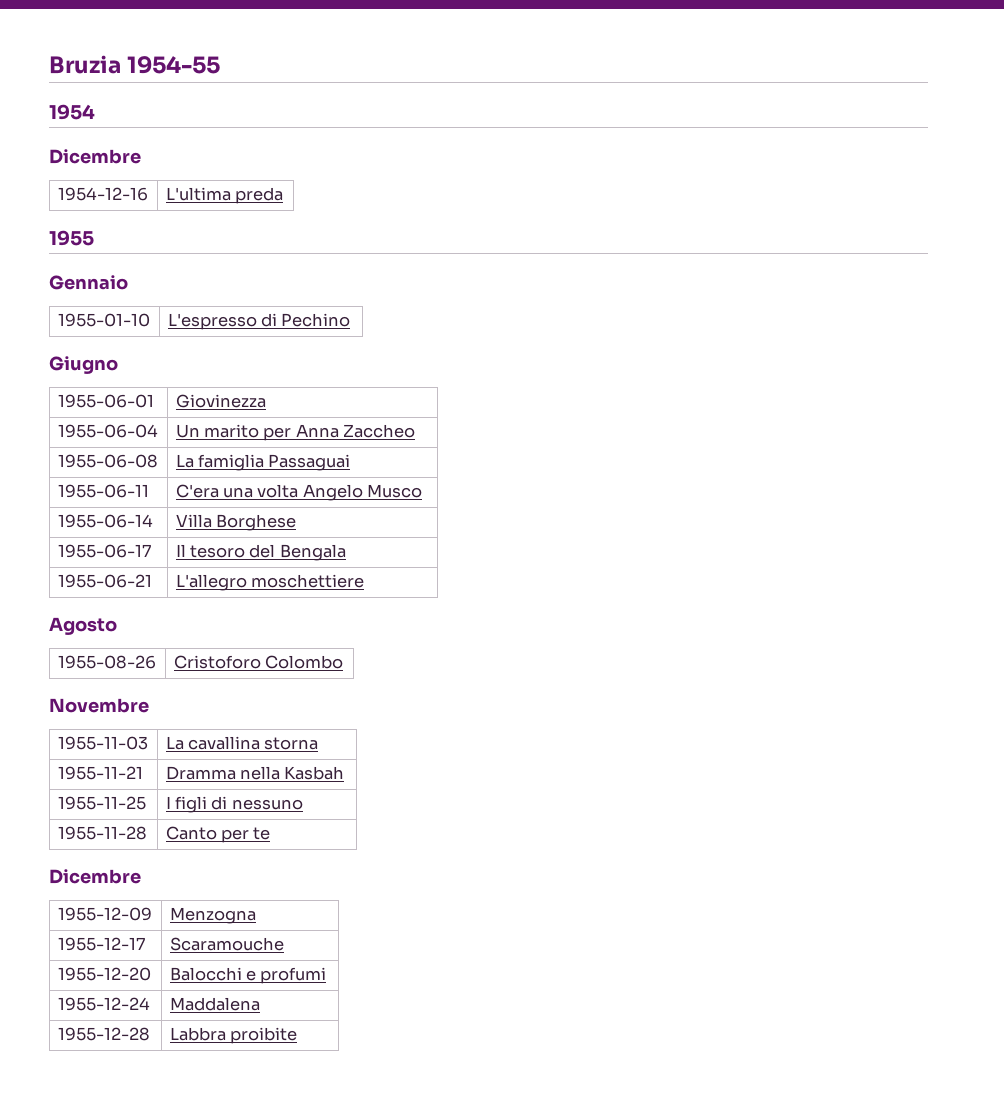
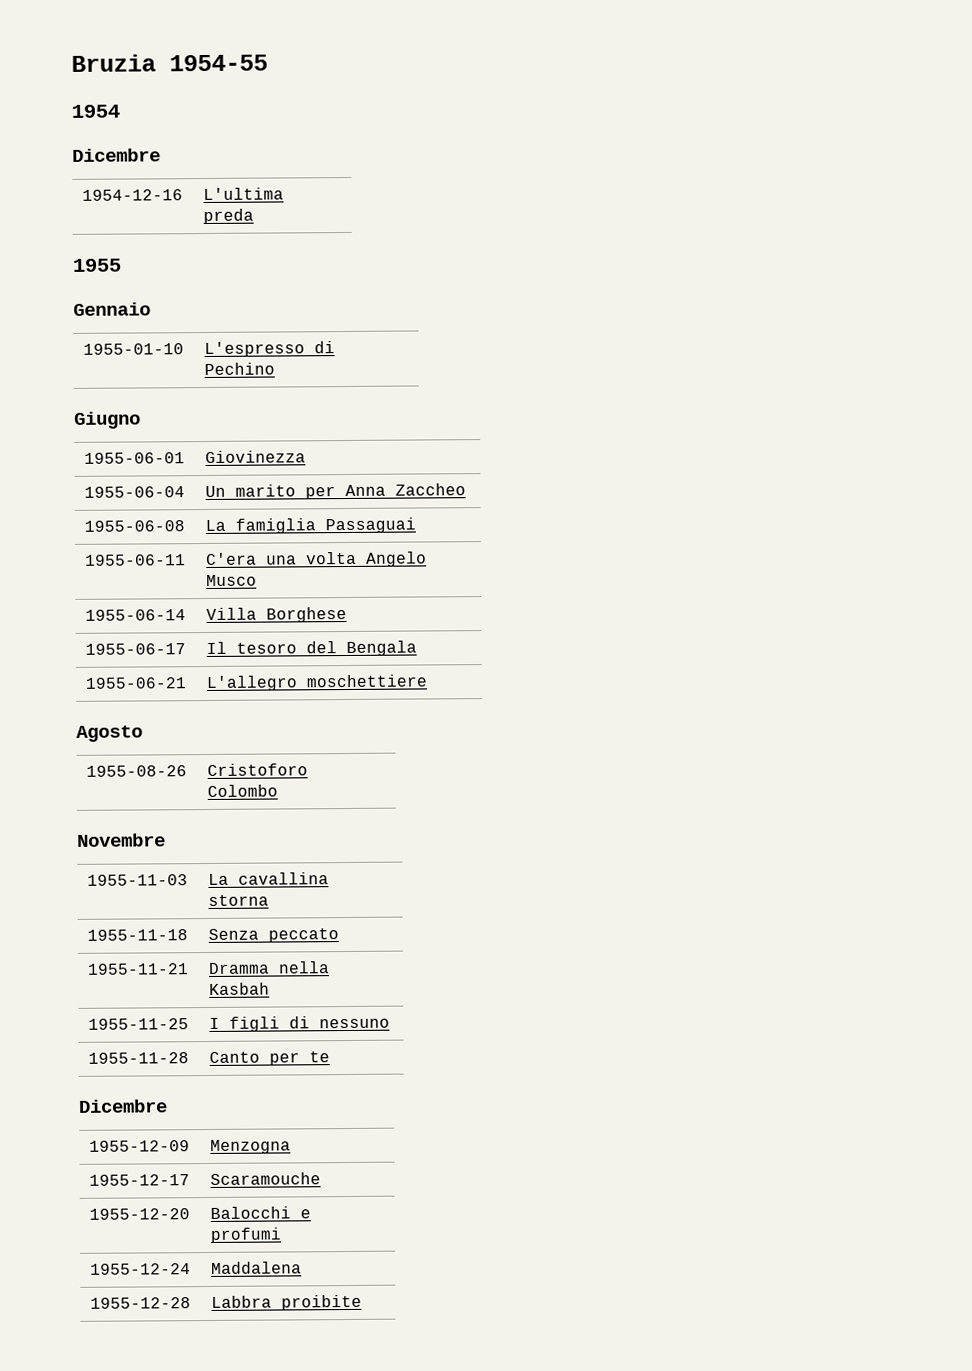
(319, 743) none -> [87,929,189,941] [208,928,340,943] // 1955-11-18 | Senza peccato

